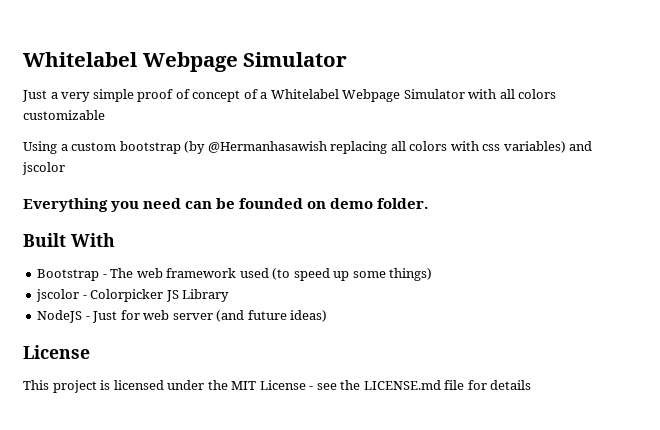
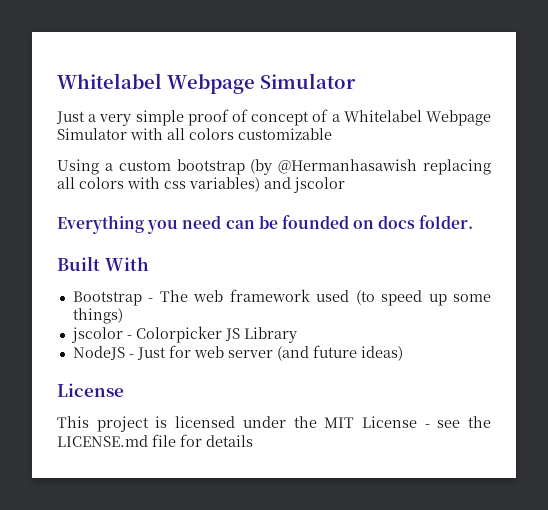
[330,198,374,209] demo -> [378,215,416,229] docs

